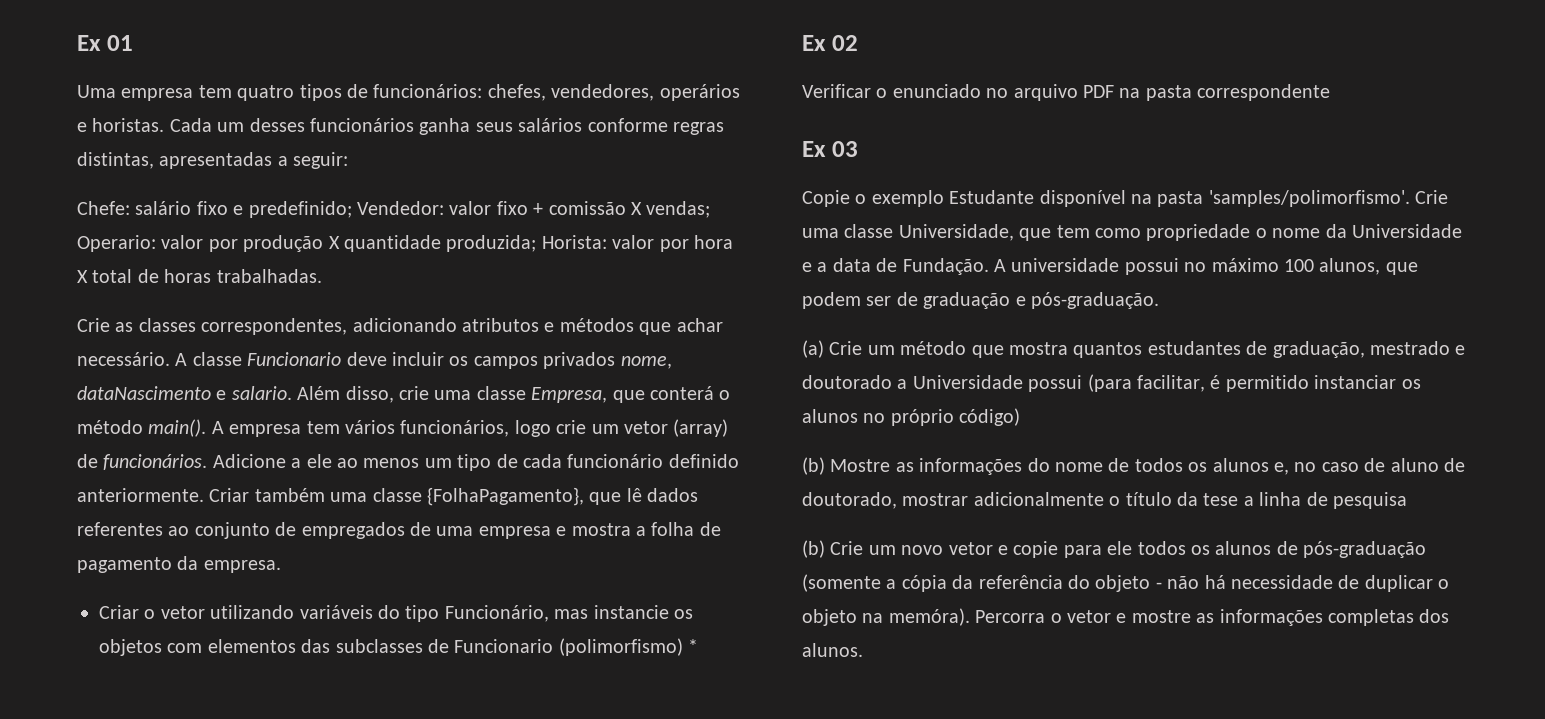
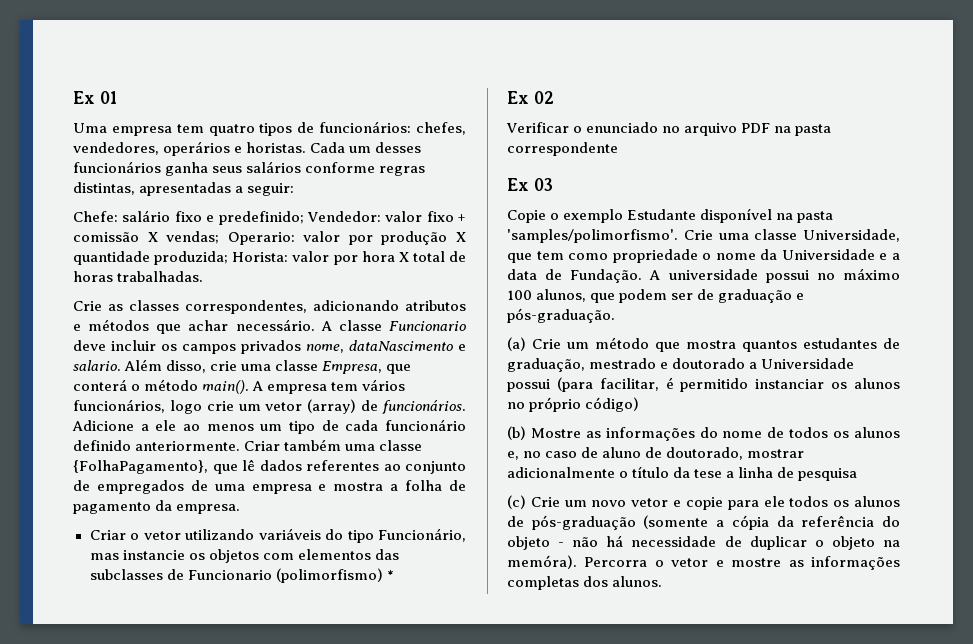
[802,540,825,558] (b) -> [507,495,526,509] (c)

